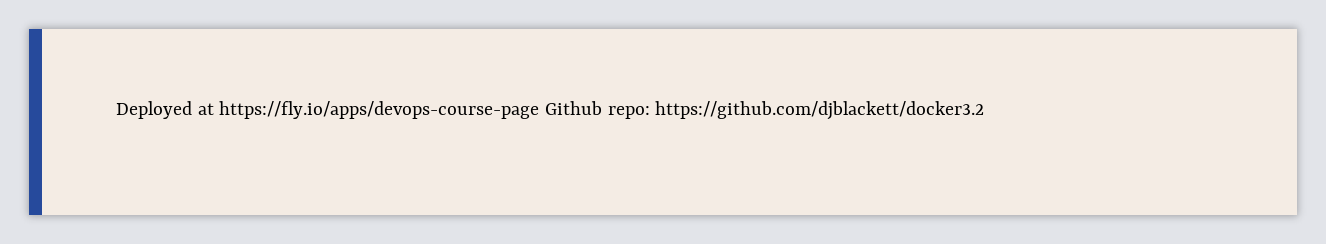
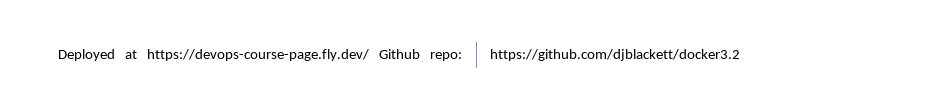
[219,101,540,119] https://fly.io/apps/devops-course-page -> [147,49,369,61] https://devops-course-page.fly.dev/

